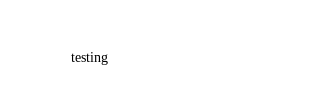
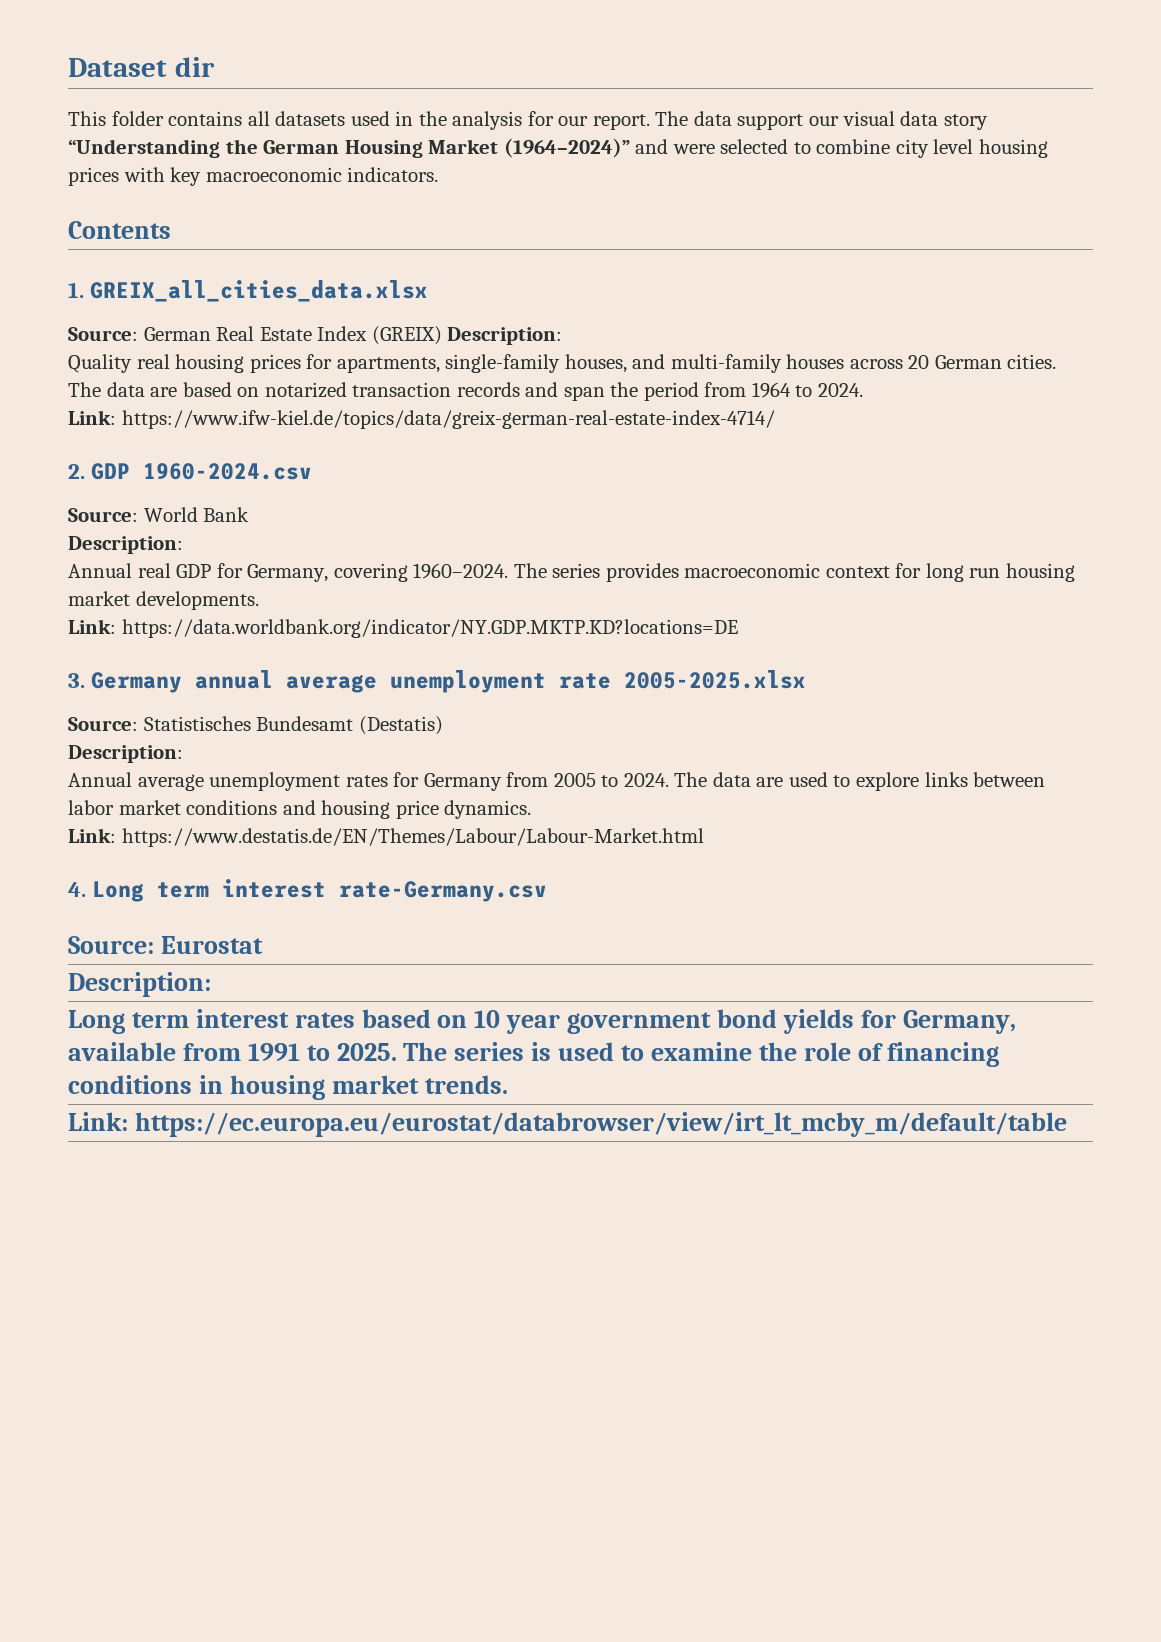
[71,52,108,65] testing -> [68,57,215,77] [68,111,988,130] [68,138,1048,158] [68,167,439,186] [68,221,171,239] [68,280,429,302] [68,326,563,345] [68,354,1057,373] [68,382,864,401] [68,410,775,429] [68,463,313,480] [68,507,250,522] [68,536,183,554] [68,563,1076,582] [68,591,259,610] [68,619,738,638] [68,670,807,693] [68,716,443,735] [68,745,183,763] [68,772,1046,791] [68,800,532,819] [68,828,704,847] [68,879,548,902] [68,936,263,954] [68,972,211,997] [68,1009,1016,1034] [68,1042,1000,1067] [68,1075,508,1100] [68,1112,1067,1137] Dataset dir // This folder contains all datasets used in the analysis for our report. The data support our visual data story “Understanding the German Housing Market (1964–2024)” and were selected to combine city level housing prices with key macroeconomic indicators. // Contents // 1. GREIX_all_cities_data.xlsx // Source: German Real Estate Index (GREIX) Description: // Quality real housing prices for apartments, single-family houses, and multi-family houses across 20 German cities. The data are based on notarized transaction records and span the period from 1964 to 2024. // Link: https://www.ifw-kiel.de/topics/data/greix-german-real-estate-index-4714/ // 2. GDP 1960-2024.csv // Source: World Bank // Description: // Annual real GDP for Germany, covering 1960–2024. The series provides macroeconomic context for long run housing market developments. // Link: https://data.worldbank.org/indicator/NY.GDP.MKTP.KD?locations=DE // 3. Germany annual average unemployment rate 2005-2025.xlsx // Source: Statistisches Bundesamt (Destatis) // Description: // Annual average unemployment rates for Germany from 2005 to 2024. The data are used to explore links between labor market conditions and housing price dynamics. // Link: https://www.destatis.de/EN/Themes/Labour/Labour-Market.html // 4. Long term interest rate-Germany.csv // Source: Eurostat // Description: // Long term interest rates based on 10 year government bond yields for Germany, available from 1991 to 2025. The series is used to examine the role of financing conditions in housing market trends. // Link: https://ec.europa.eu/eurostat/databrowser/view/irt_lt_mcby_m/default/table

